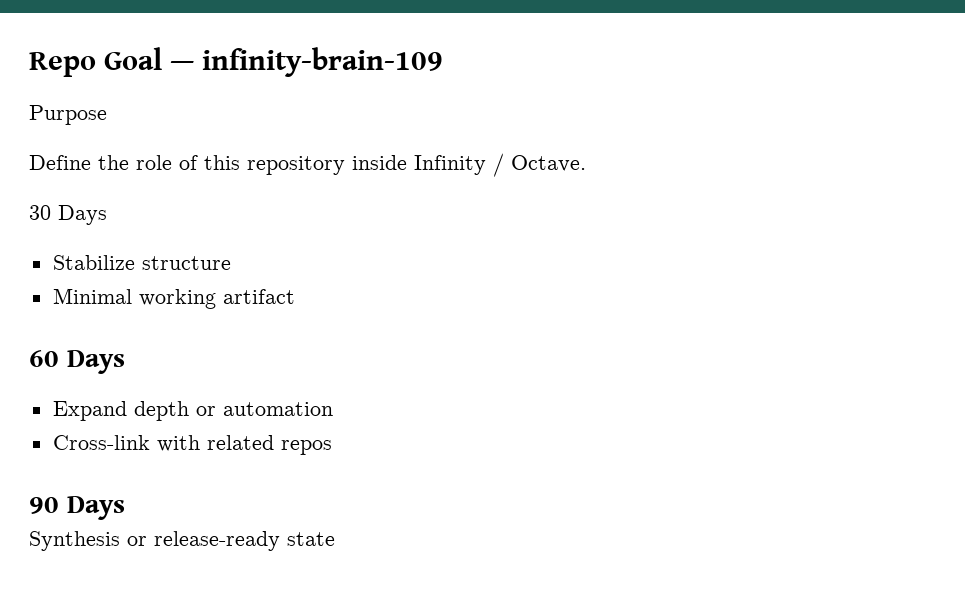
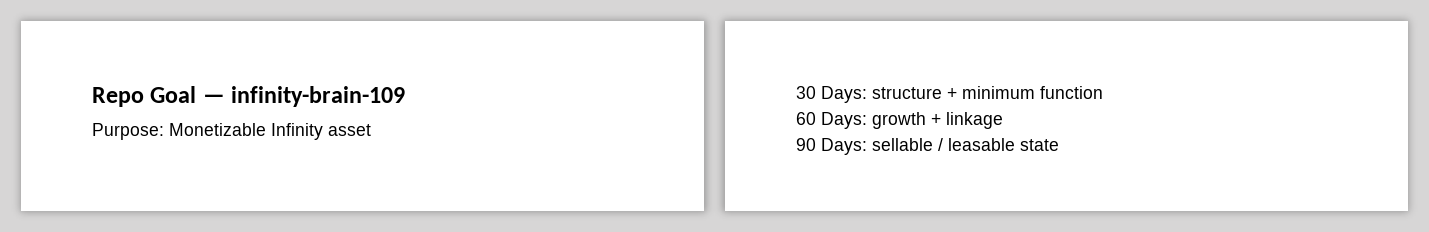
[29,105,107,125] [29,153,586,177] Purpose // Define the role of this repository inside Infinity / Octave. -> [92,123,371,140] Purpose: Monetizable Infinity asset
[58,205,107,225] [52,255,135,270] Days // Stabilize -> [821,86,867,103] Days:
[52,288,295,309] [29,350,125,374] [52,401,333,421] [52,435,332,455] [29,496,125,520] [29,531,280,551] // Minimal working artifact // 60 Days // Expand depth or automation // Cross-link with related repos // 90 Days // Synthesis or release-ready -> [947,86,1103,99] [796,112,1003,129] [796,138,1015,155] + minimum function // 60 Days: growth + linkage // 90 Days: sellable / leasable

